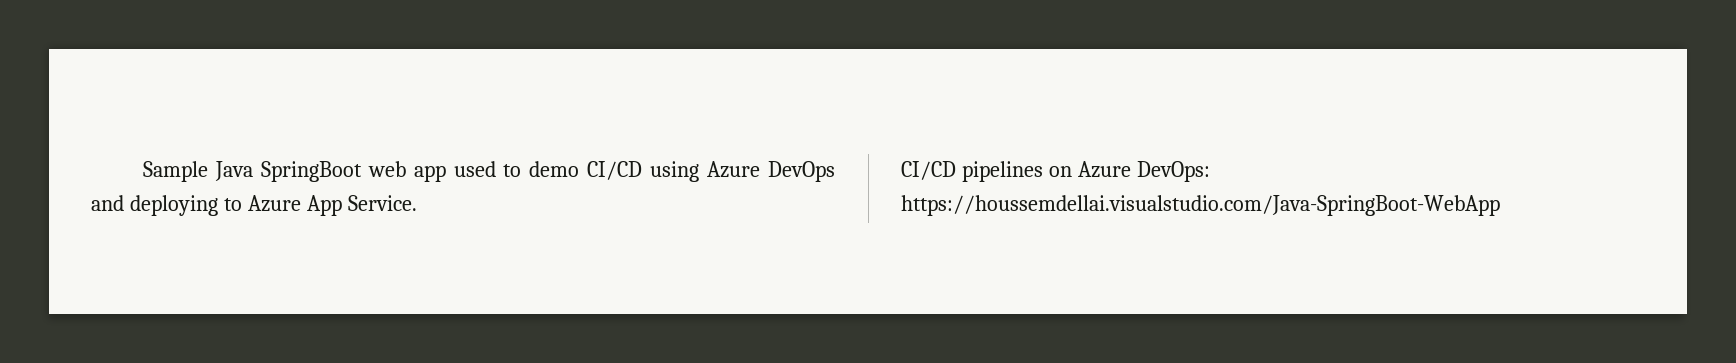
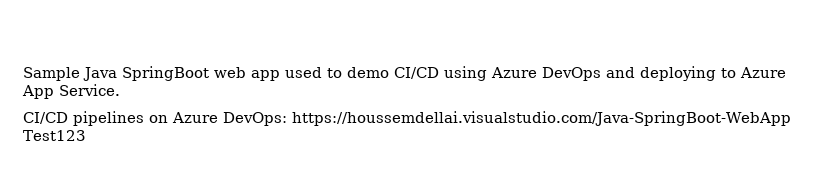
(1500, 205) none -> [23,130,86,141] Test123

